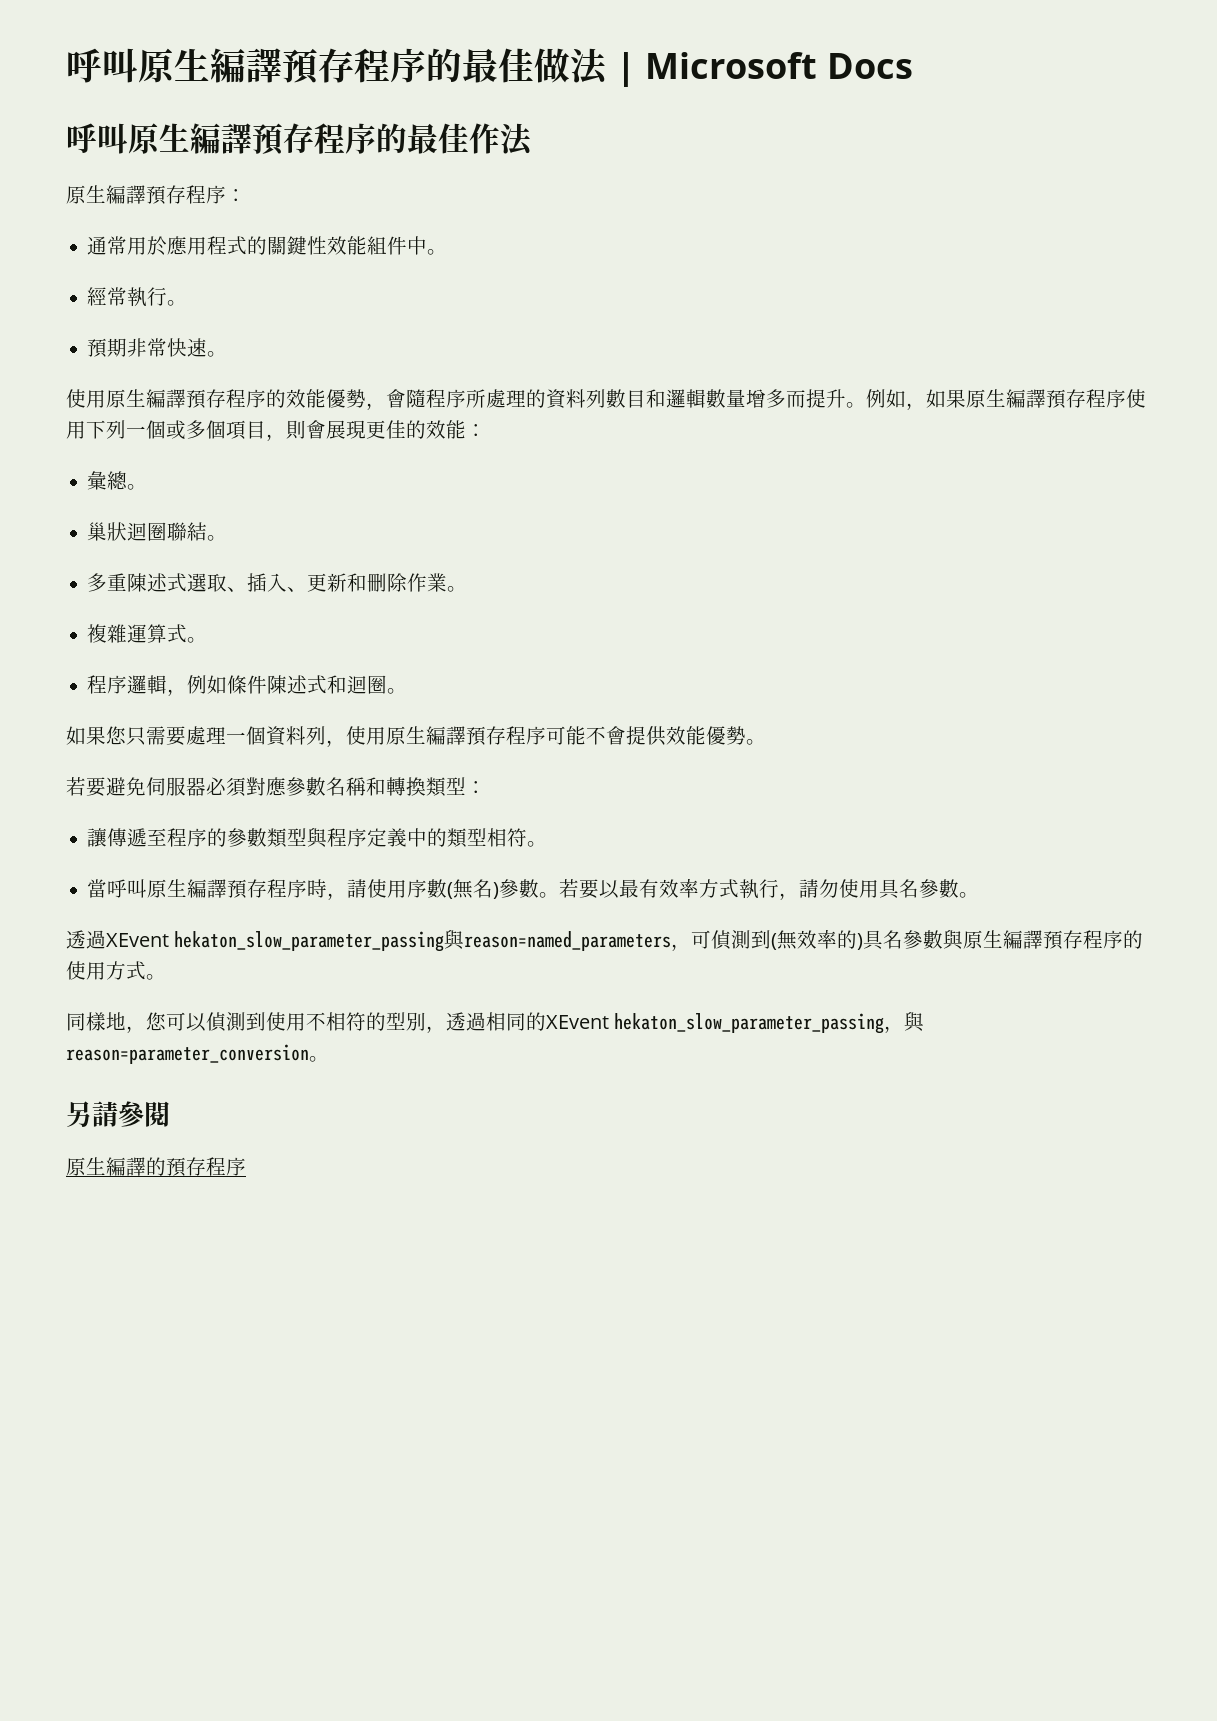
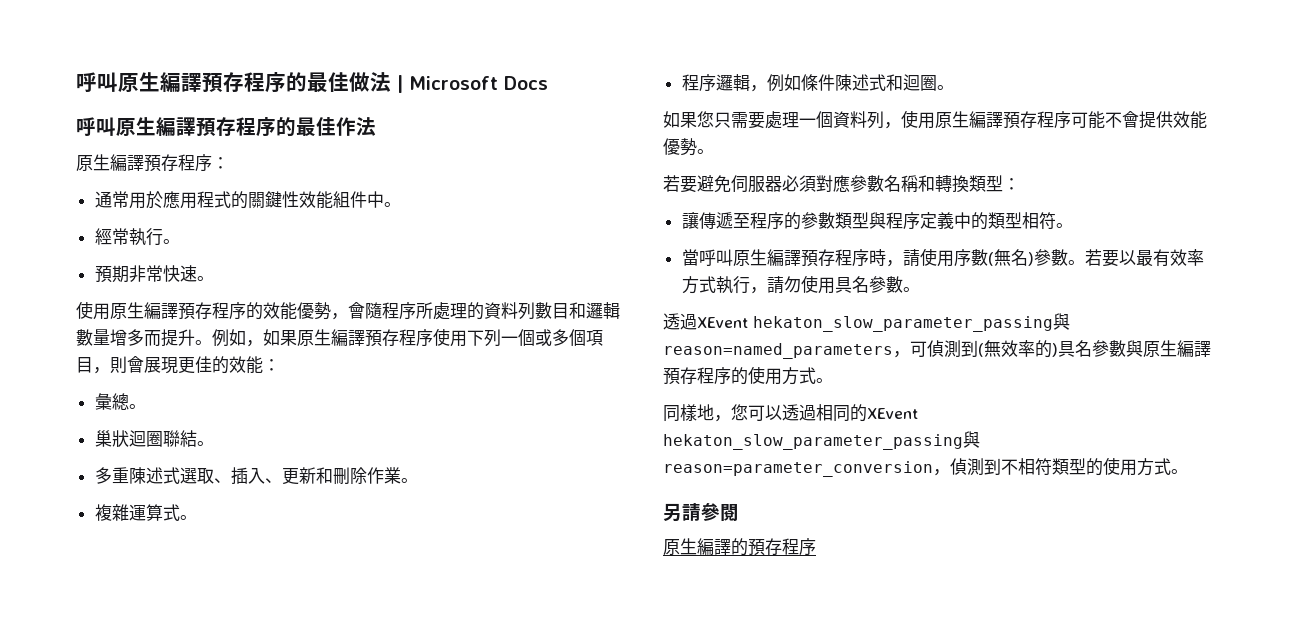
[206,1012,446,1033] 偵測到使用不相符的型別， -> (782, 412) none
[884,1011,926,1033] [66,1044,309,1064] ，與reason=parameter_conversion -> [963,431,980,448] [663,457,1171,477] 與reason=parameter_conversion，偵測到不相符類型的使用方式

